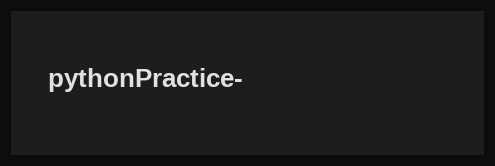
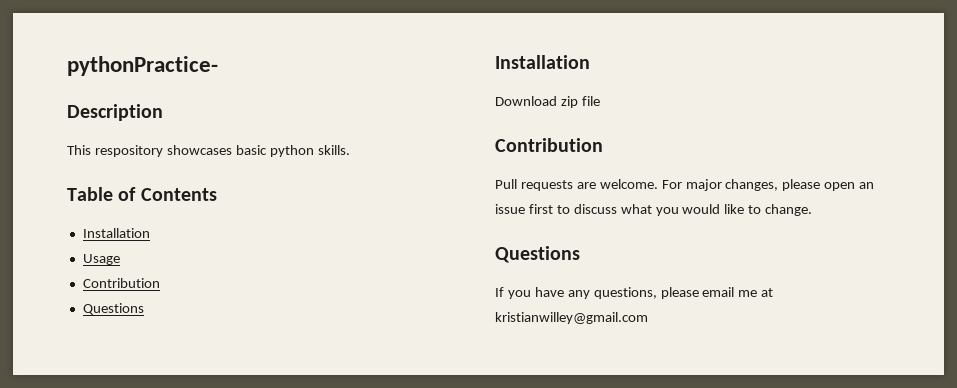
(243, 80) none -> [67,104,163,121] [67,145,350,157] [67,187,217,201] [82,228,150,238] [82,254,120,265] [82,278,160,288] [82,303,144,315] [495,55,590,69] [495,96,600,108] [495,138,603,152] [495,179,875,191] [495,204,813,216] [495,246,580,263] [495,287,774,299] [495,312,648,324] // Description // This respository showcases basic python skills. // Table of Contents // Installation // Usage // Contribution // Questions // Installation // Download zip file // Contribution // Pull requests are welcome. For major changes, please open an issue first to discuss what you would like to change. // Questions // If you have any questions, please email me at kristianwilley@gmail.com

